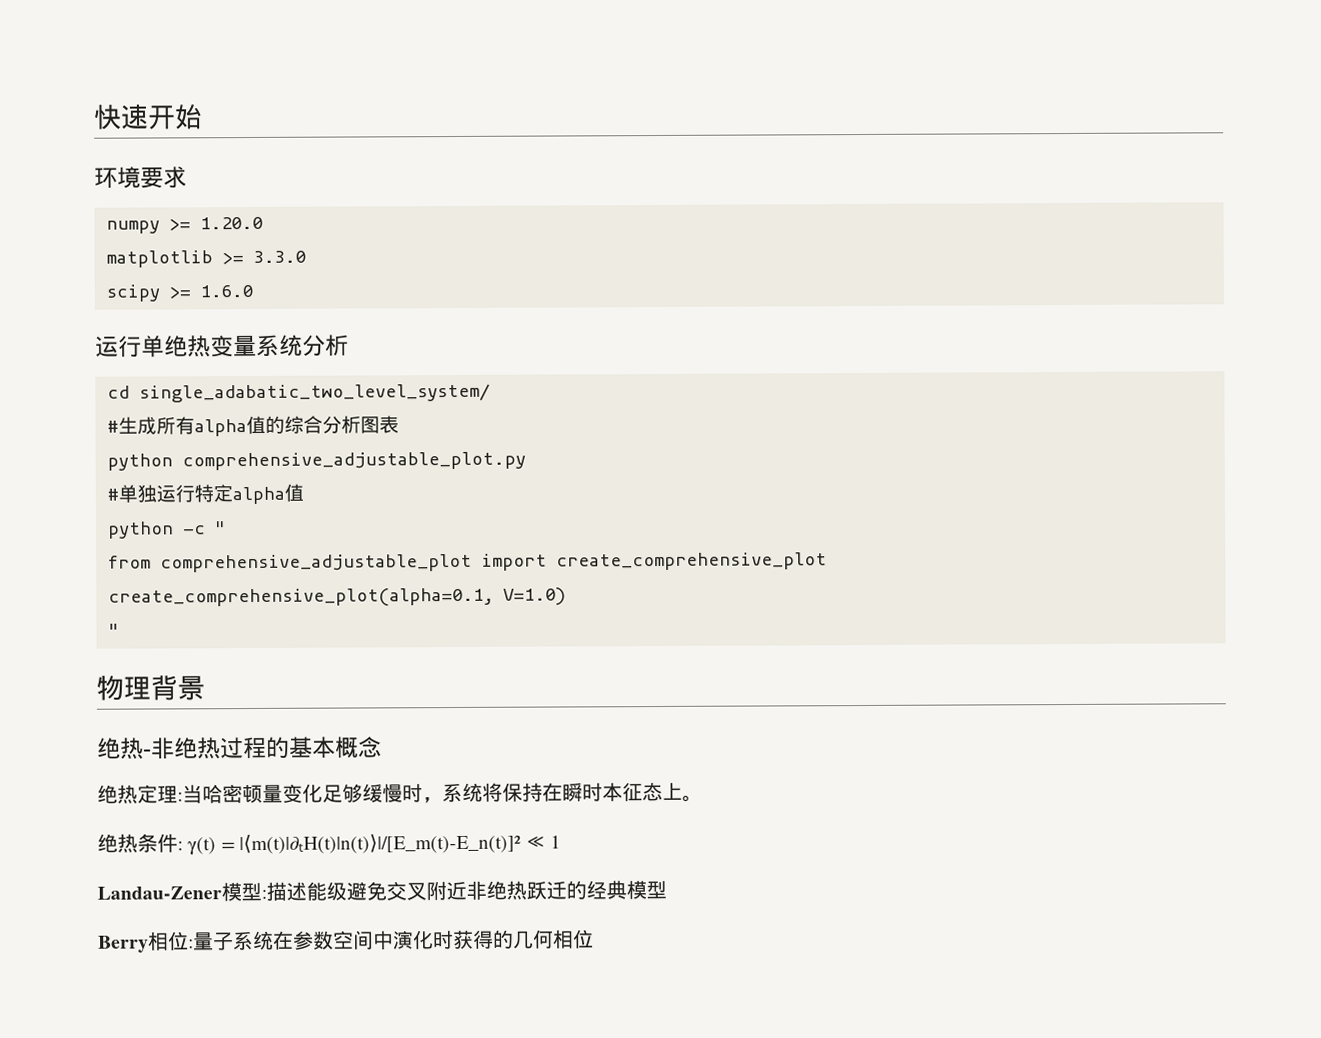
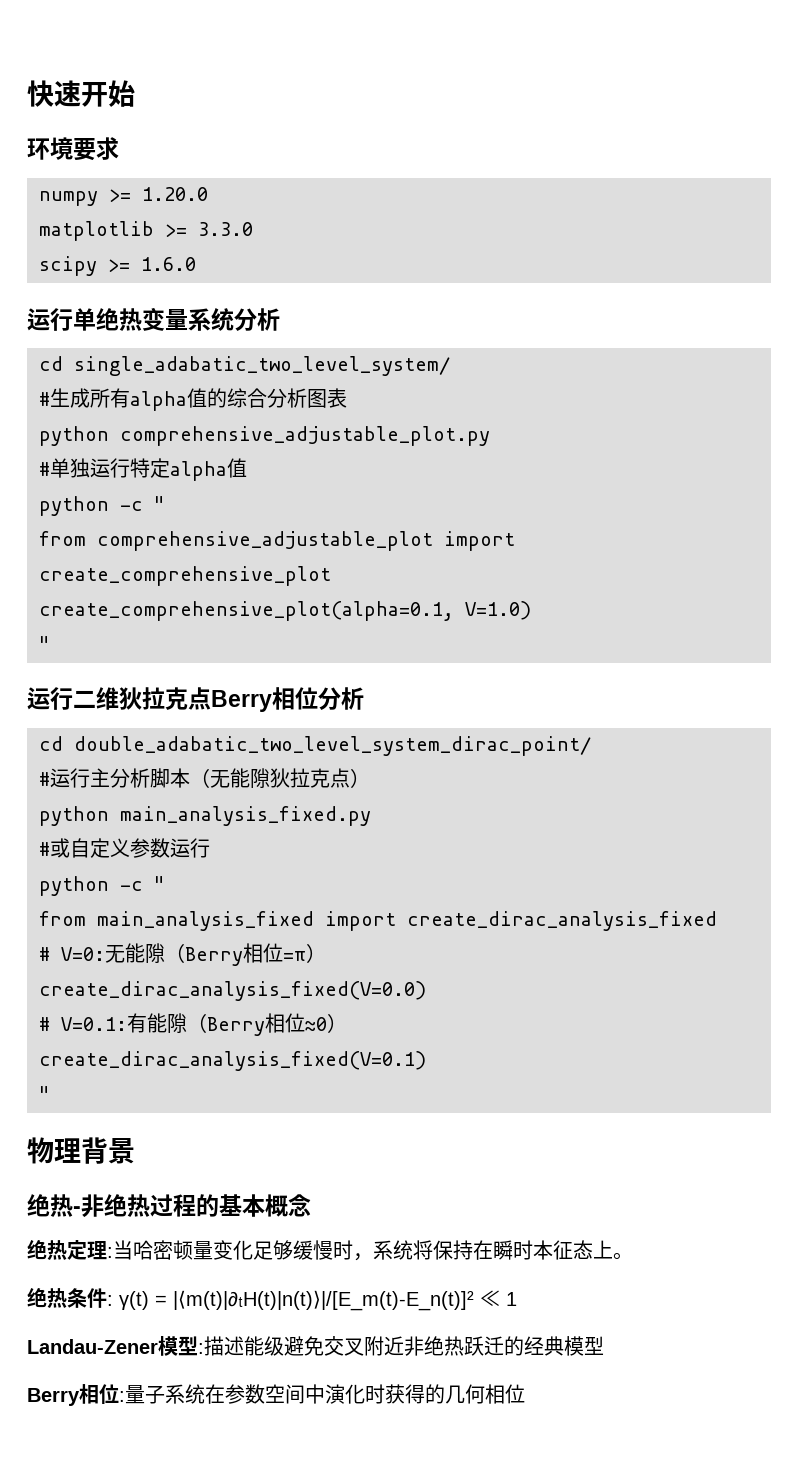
(119, 630) none -> [27,687,364,712] [39,736,591,756] [39,768,370,788] [39,806,371,826] [39,838,210,858] [39,876,165,896] [39,911,717,931] [39,943,326,966] [39,981,426,1001] [39,1013,347,1036] [39,1051,426,1071] [39,1086,50,1101] // 运行二维狄拉克点Berry相位分析 // cd double_adabatic_two_level_system_dirac_point/ // #运行主分析脚本（无能隙狄拉克点） // python main_analysis_fixed.py // #或自定义参数运行 // python -c " // from main_analysis_fixed import create_dirac_analysis_fixed // # V=0:无能隙（Berry相位=π） // create_dirac_analysis_fixed(V=0.0) // # V=0.1:有能隙（Berry相位≈0） // create_dirac_analysis_fixed(V=0.1) // "

